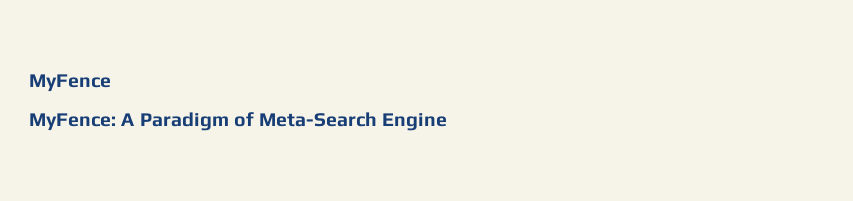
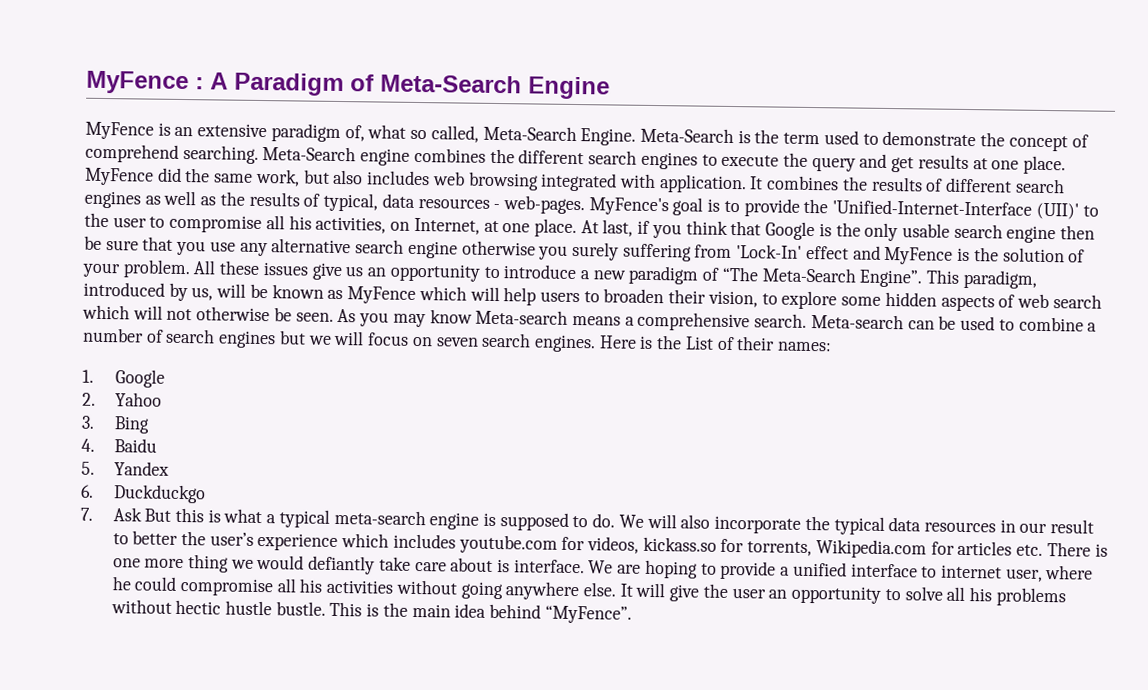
[29,74,111,92] [29,113,116,131] MyFence // MyFence: -> [86,70,204,95] MyFence :
(448, 122) none -> [85,121,1089,152] [85,143,1067,175] [85,167,1065,194] [84,190,1099,220] [84,212,1096,244] [84,235,1086,265] [82,259,1037,289] [83,281,1102,312] [82,304,1098,332] [83,327,833,353] [82,369,165,388] [82,392,162,407] [81,415,150,434] [81,438,157,453] [81,461,169,476] [81,484,206,504] [80,507,1095,535] [112,530,1108,559] [112,554,1094,582] [111,576,1066,607] [110,599,632,624] // MyFence is an extensive paradigm of, what so called, Meta-Search Engine. Meta-Search is the term used to demonstrate the concept of comprehend searching. Meta-Search engine combines the different search engines to execute the query and get results at one place. MyFence did the same work, but also includes web browsing integrated with application. It combines the results of different search engines as well as the results of typical, data resources - web-pages. MyFence's goal is to provide the 'Unified-Internet-Interface (UII)' to the user to compromise all his activities, on Internet, at one place. At last, if you think that Google is the only usable search engine then be sure that you use any alternative search engine otherwise you surely suffering from 'Lock-In' effect and MyFence is the solution of your problem. All these issues give us an opportunity to introduce a new paradigm of “The Meta-Search Engine”. This paradigm, introduced by us, will be known as MyFence which will help users to broaden their vision, to explore some hidden aspects of web search which will not otherwise be seen. As you may know Meta-search means a comprehensive search. Meta-search can be used to combine a number of search engines but we will focus on seven search engines. Here is the List of their names: // 1. Google // 2. Yahoo // 3. Bing // 4. Baidu // 5. Yandex // 6. Duckduckgo // 7. Ask But this is what a typical meta-search engine is supposed to do. We will also incorporate the typical data resources in our result to better the user’s experience which includes youtube.com for videos, kickass.so for torrents, Wikipedia.com for articles etc. There is one more thing we would defiantly take care about is interface. We are hoping to provide a unified interface to internet user, where he could compromise all his activities without going anywhere else. It will give the user an opportunity to solve all his problems without hectic hustle bustle. This is the main idea behind “MyFence”.

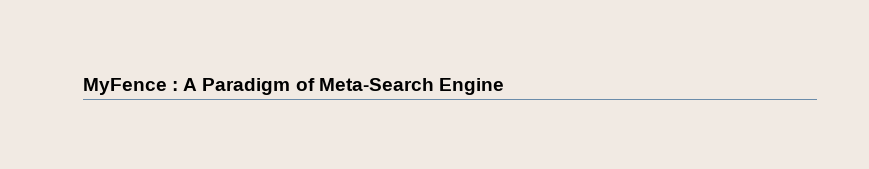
[85,121,1089,152] [85,143,1067,175] [85,167,1065,194] [84,190,1099,220] [84,212,1096,244] [84,235,1086,265] [82,259,1037,289] [83,281,1102,312] [82,304,1098,332] [83,327,833,353] [82,369,165,388] [82,392,162,407] [81,415,150,434] [81,438,157,453] [81,461,169,476] [81,484,206,504] [80,507,1095,535] [112,530,1108,559] [112,554,1094,582] [111,576,1066,607] [110,599,632,624] // MyFence is an extensive paradigm of, what so called, Meta-Search Engine. Meta-Search is the term used to demonstrate the concept of comprehend searching. Meta-Search engine combines the different search engines to execute the query and get results at one place. MyFence did the same work, but also includes web browsing integrated with application. It combines the results of different search engines as well as the results of typical, data resources - web-pages. MyFence's goal is to provide the 'Unified-Internet-Interface (UII)' to the user to compromise all his activities, on Internet, at one place. At last, if you think that Google is the only usable search engine then be sure that you use any alternative search engine otherwise you surely suffering from 'Lock-In' effect and MyFence is the solution of your problem. All these issues give us an opportunity to introduce a new paradigm of “The Meta-Search Engine”. This paradigm, introduced by us, will be known as MyFence which will help users to broaden their vision, to explore some hidden aspects of web search which will not otherwise be seen. As you may know Meta-search means a comprehensive search. Meta-search can be used to combine a number of search engines but we will focus on seven search engines. Here is the List of their names: // 1. Google // 2. Yahoo // 3. Bing // 4. Baidu // 5. Yandex // 6. Duckduckgo // 7. Ask But this is what a typical meta-search engine is supposed to do. We will also incorporate the typical data resources in our result to better the user’s experience which includes youtube.com for videos, kickass.so for torrents, Wikipedia.com for articles etc. There is one more thing we would defiantly take care about is interface. We are hoping to provide a unified interface to internet user, where he could compromise all his activities without going anywhere else. It will give the user an opportunity to solve all his problems without hectic hustle bustle. This is the main idea behind “MyFence”. -> (504, 86) none

